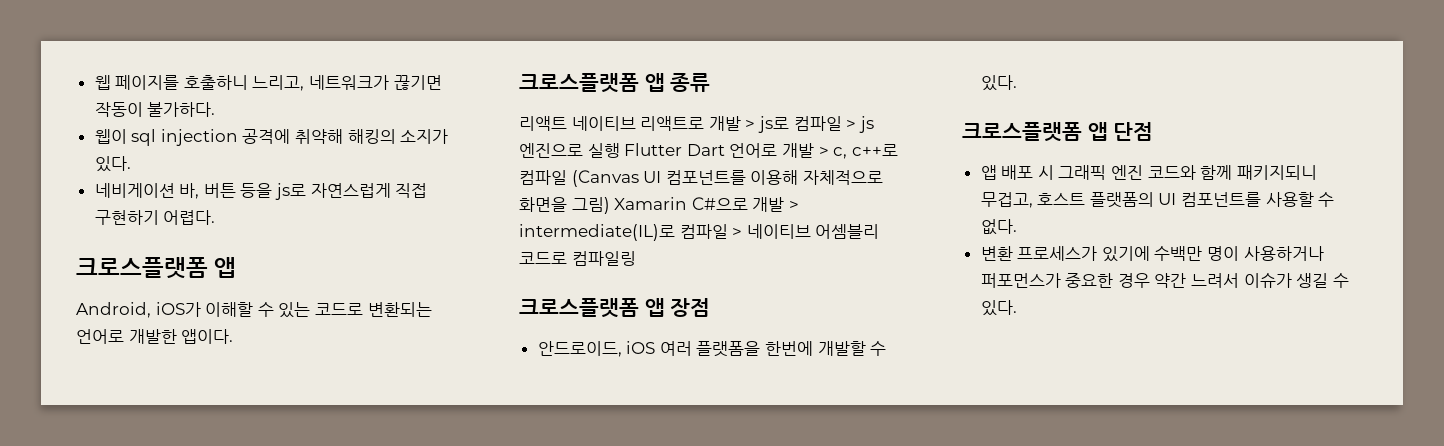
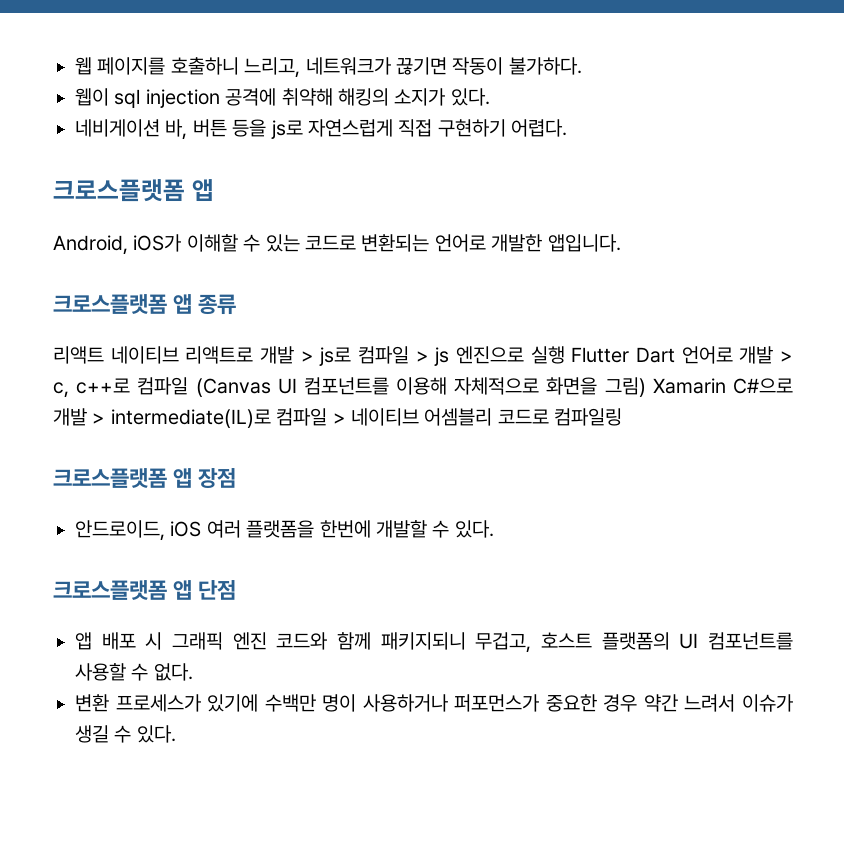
[181,329,234,344] 앱이다. -> [547,234,621,252] 앱입니다.

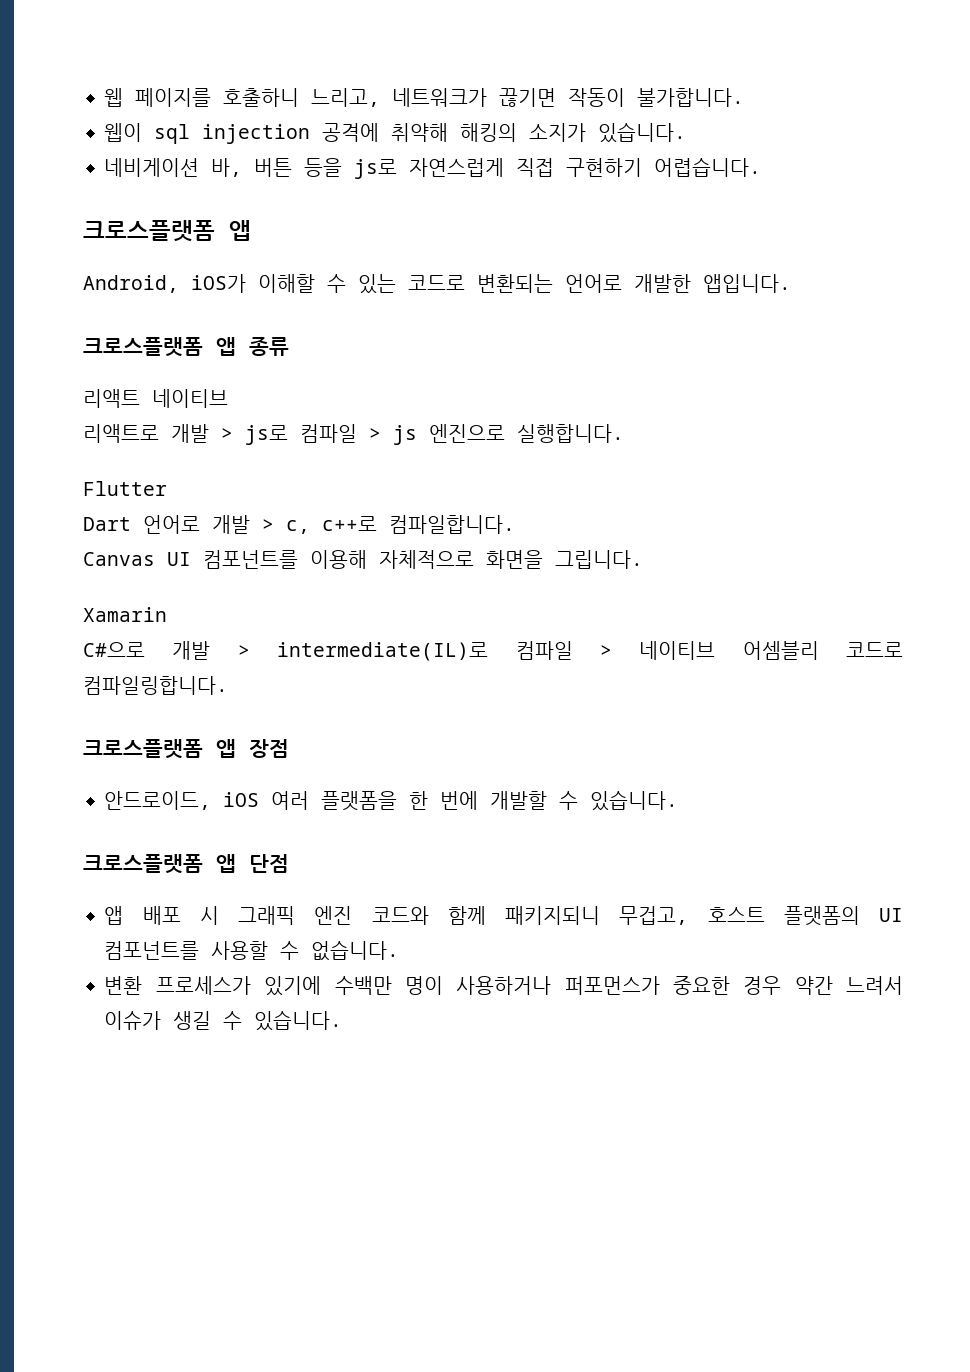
[508,57,582,75] 불가하다. -> [637,88,745,107] 불가합니다.
[450,88,490,106] 있다. -> [598,122,687,143] 있습니다.
[511,119,568,137] 어렵다. -> [654,157,762,177] 어렵습니다.
(179, 355) none -> (228, 398) //
[530,346,565,364] 실행 -> [517,424,624,443] 실행합니다. //
(630, 355) none -> (167, 488) //
[137,377,271,397] 컴파일 (Canvas -> [389,515,515,534] [83,552,155,566] 컴파일합니다. // Canvas
[604,377,646,397] 그림) -> [555,550,643,569] 그립니다. //
(726, 386) none -> (167, 614) //
[554,408,623,426] 컴파일링 -> [83,676,228,695] 컴파일링합니다.
[319,520,371,538] 한번에 -> [409,791,479,810] 한 번에
[454,520,494,538] 있다. -> [590,790,679,811] 있습니다.
[153,663,193,681] 없다. -> [311,940,400,961] 없습니다.
[136,725,176,743] 있다. -> [254,1010,343,1031] 있습니다.

